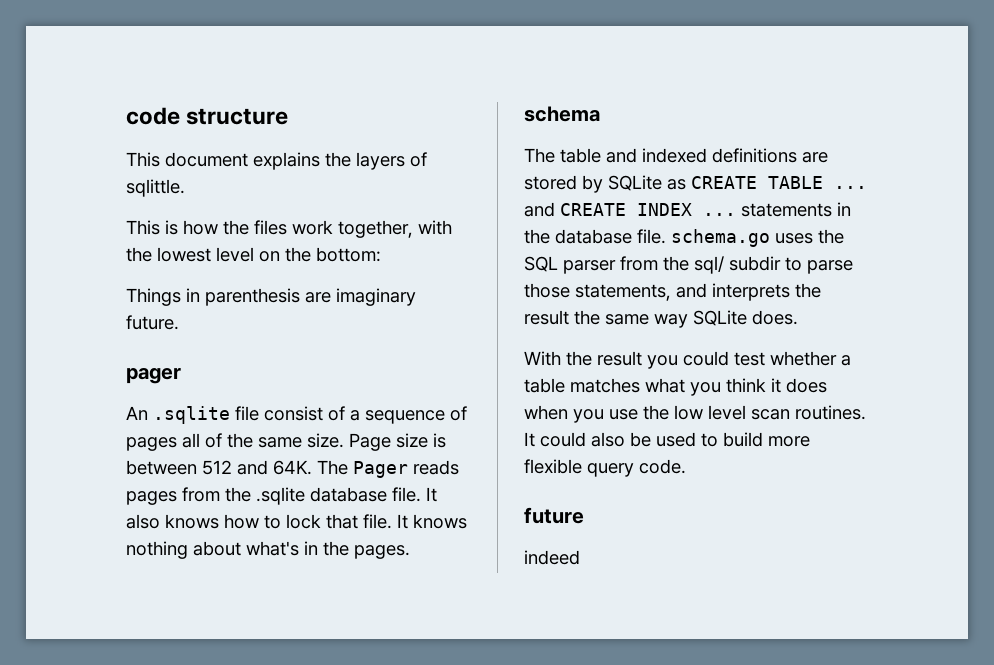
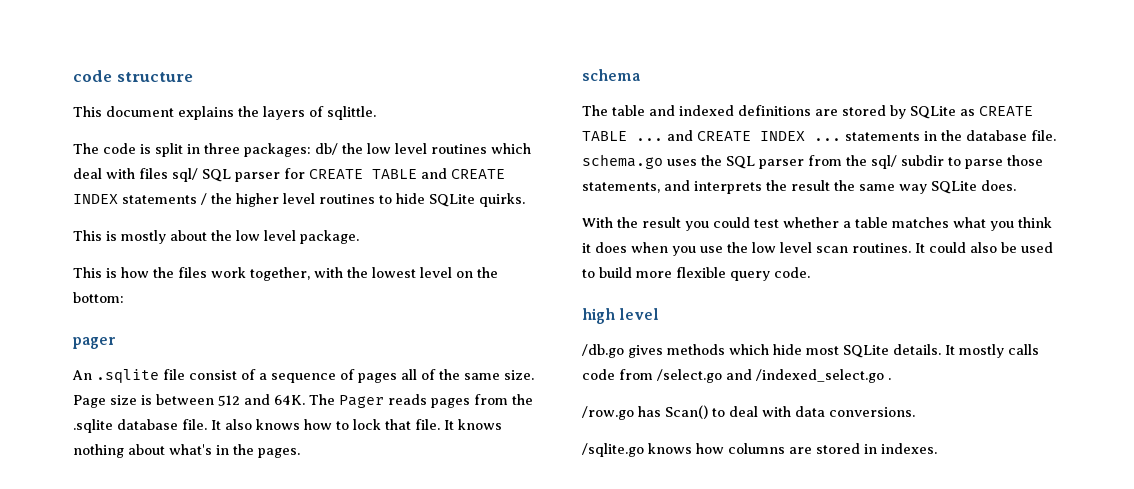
(185, 188) none -> [73,143,531,157] [73,168,505,182] [73,193,525,207] [73,230,359,244] // The code is split in three packages: db/ the low level routines which deal with files sql/ SQL parser for CREATE TABLE and CREATE INDEX statements / the higher level routines to hide SQLite quirks. // This is mostly about the low level package.
[126,288,416,306] [126,315,179,330] // Things in parenthesis are imaginary future. -> (124, 297) none
[524,507,584,524] [524,550,580,565] future // indeed -> [582,308,660,324] [582,344,1039,358] [582,369,891,383] [582,405,915,420] [582,443,937,457] high level // /db.go gives methods which hide most SQLite details. It mostly calls code from /select.go and /indexed_select.go . // /row.go has Scan() to deal with data conversions. // /sqlite.go knows how columns are stored in indexes.

